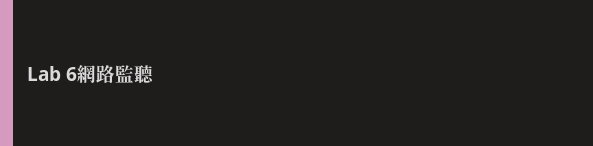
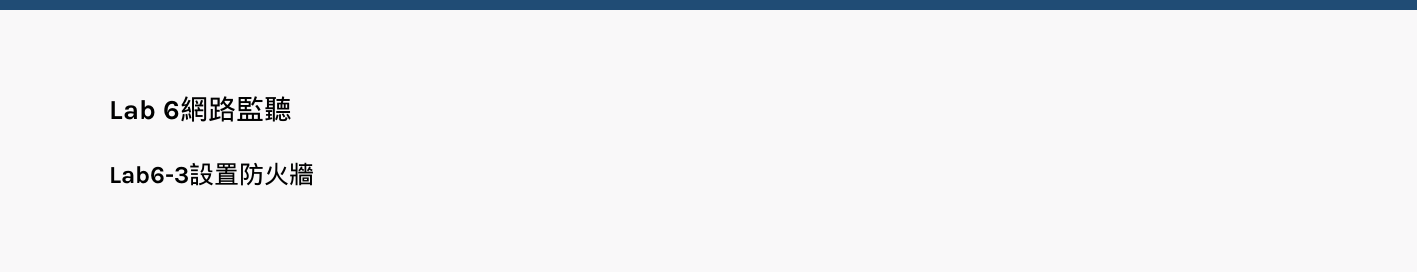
(154, 74) none -> [109,162,314,186] // Lab6-3設置防火牆

